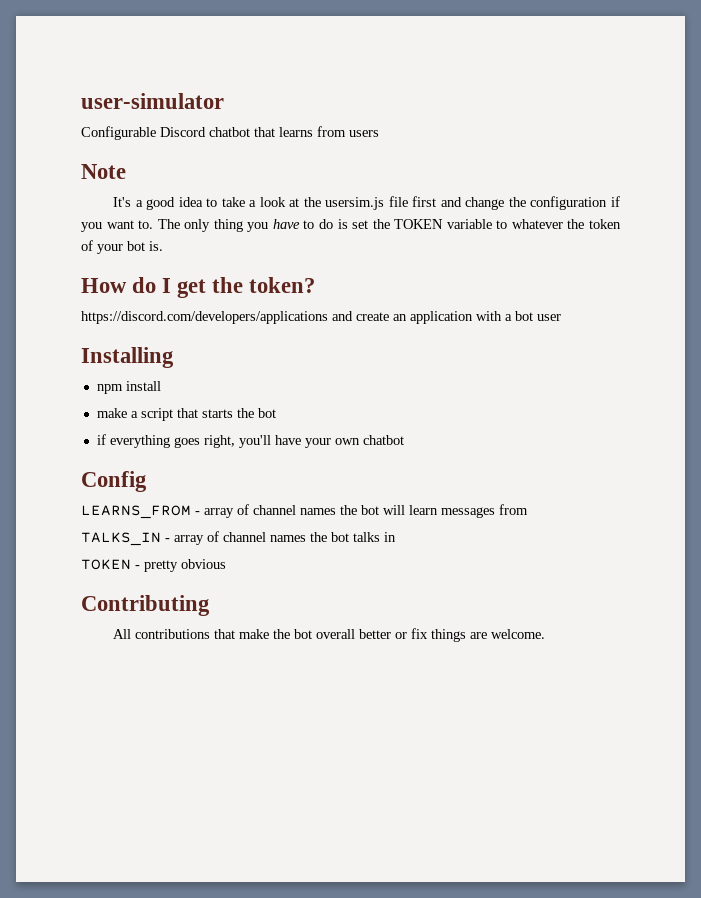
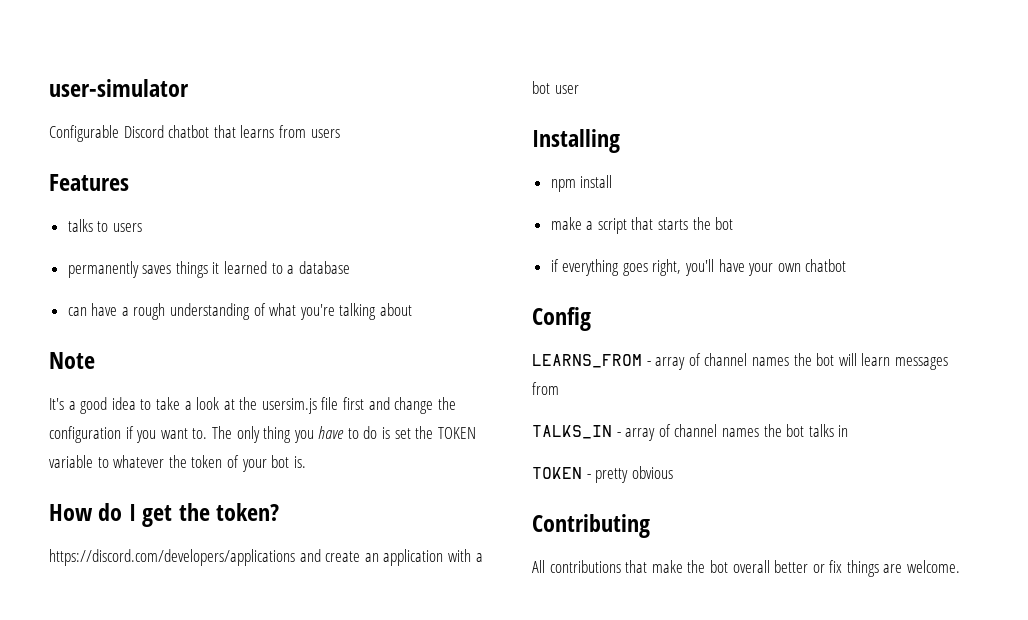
(379, 133) none -> [49,174,129,191] [67,219,142,232] [67,261,350,278] [67,303,413,320] // Features // talks to users // permanently saves things it learned to a database // can have a rough understanding of what you're talking about

